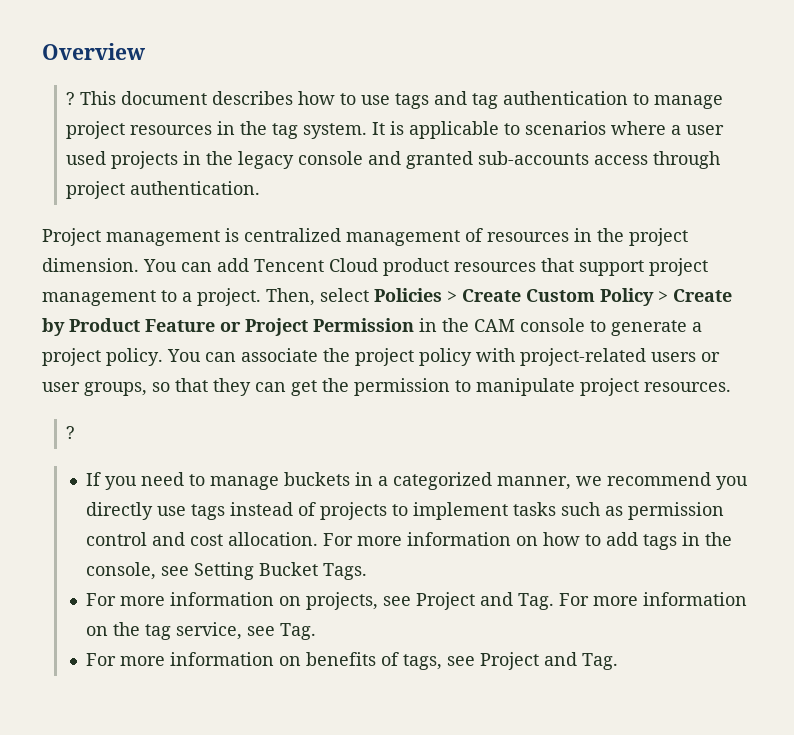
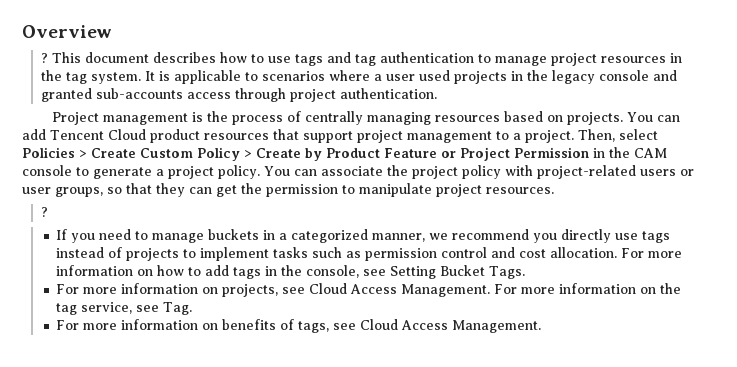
[244,228,688,246] [42,258,139,272] centralized management of resources in the project dimension. -> [207,111,624,125] the process of centrally managing resources based on projects.
[416,592,555,610] Project and Tag. -> [309,283,491,297] Cloud Access Management.
[480,652,619,670] Project and Tag. -> [360,319,542,333] Cloud Access Management.

